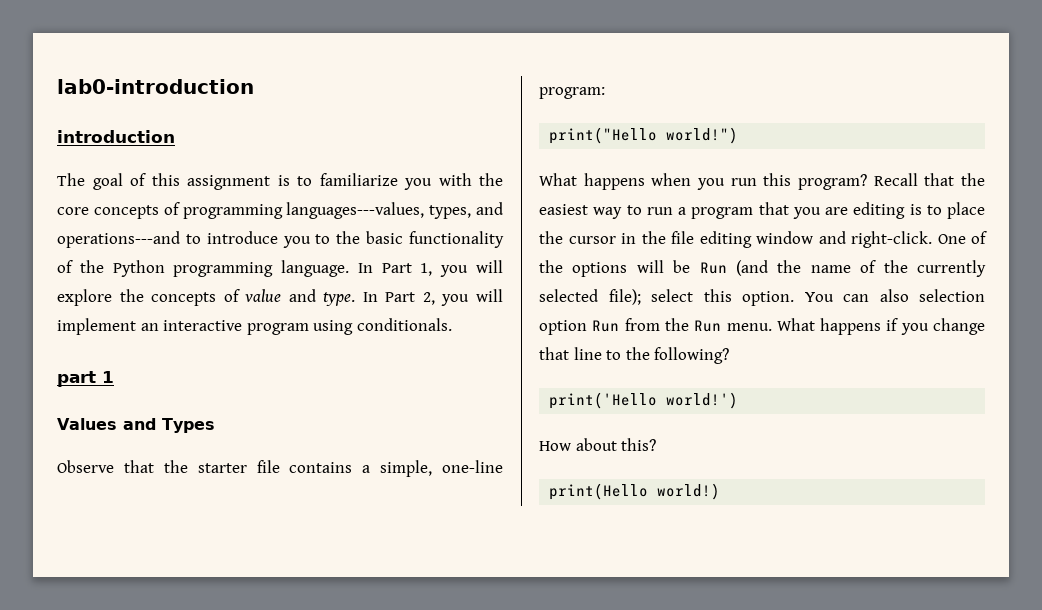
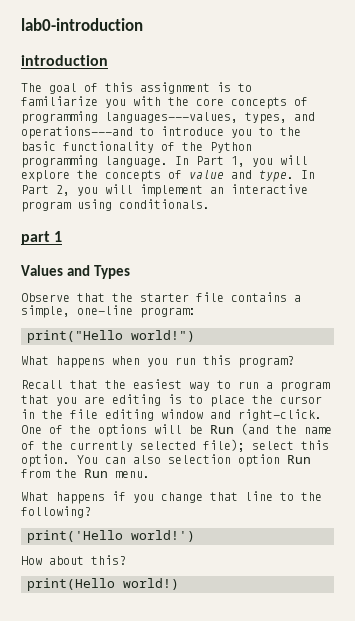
(867, 182) none -> (294, 362) //
(772, 327) none -> (150, 474) //

